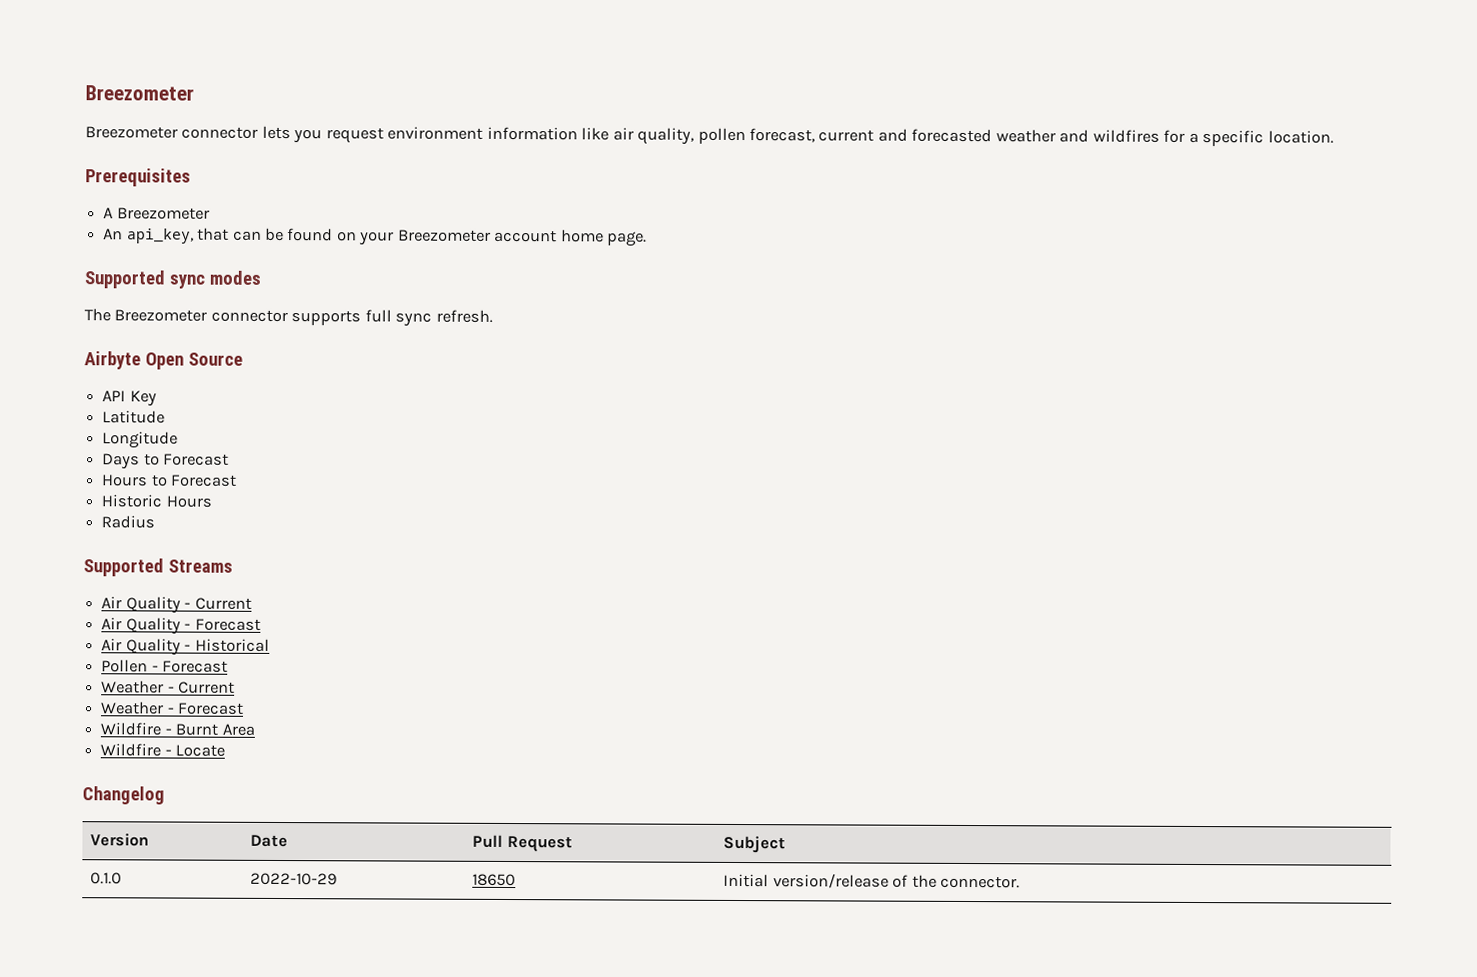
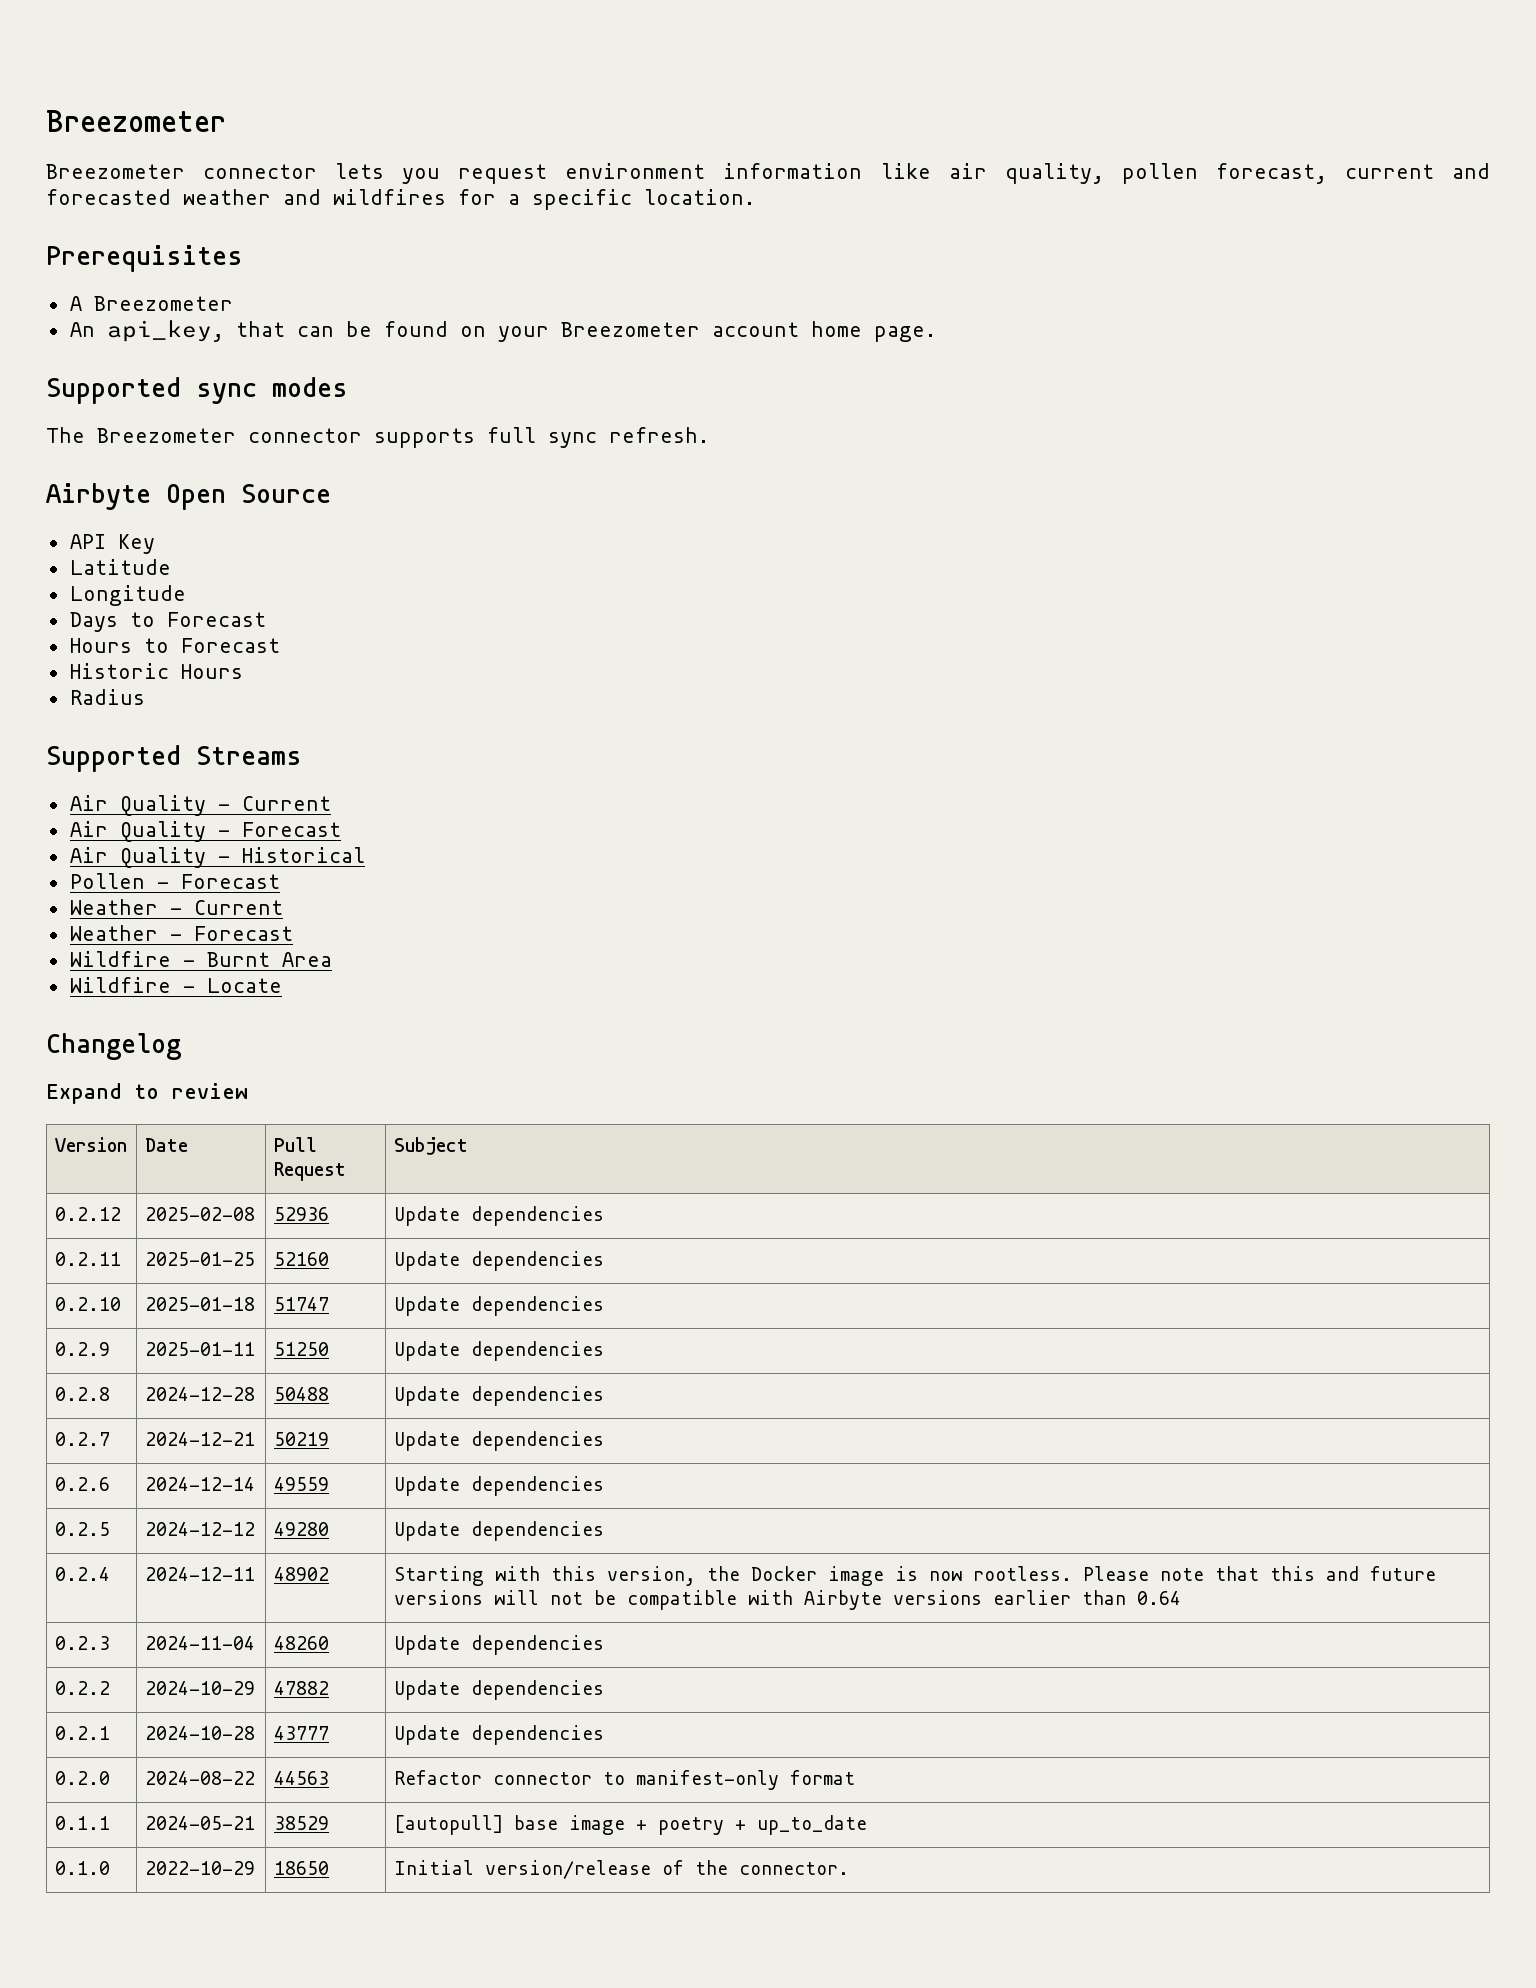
(165, 795) none -> [46,1083,248,1104] // Expand to review
(787, 844) none -> [54,1207,121,1221] [144,1207,255,1221] [273,1207,329,1221] [393,1206,604,1226] [54,1252,121,1266] [144,1252,255,1266] [273,1252,329,1266] [393,1251,604,1271] [54,1297,121,1311] [144,1297,255,1311] [273,1297,329,1311] [393,1296,604,1316] [54,1342,110,1356] [144,1342,255,1356] [273,1342,329,1356] [393,1341,604,1361] [54,1387,110,1401] [144,1387,255,1401] [273,1387,329,1401] [393,1386,604,1406] [54,1432,110,1446] [144,1432,255,1446] [273,1432,329,1446] [393,1431,604,1451] [54,1477,110,1491] [144,1477,255,1491] [273,1477,329,1491] [393,1476,604,1496] [54,1522,110,1536] [144,1522,255,1536] [273,1522,329,1536] [393,1521,604,1541] [54,1567,110,1581] [144,1567,255,1581] [273,1567,329,1581] [393,1566,1436,1586] [393,1590,1181,1610] [54,1636,110,1650] [144,1636,255,1650] [273,1636,329,1650] [393,1635,604,1655] [54,1681,110,1695] [144,1681,255,1695] [273,1681,329,1695] [393,1680,604,1700] [54,1726,110,1740] [144,1726,255,1740] [273,1726,329,1740] [393,1725,604,1745] [54,1771,110,1785] [144,1771,255,1785] [273,1771,329,1785] [393,1770,855,1790] [54,1816,110,1830] [144,1816,255,1830] [273,1816,329,1830] [393,1815,867,1835] // 0.2.12 | 2025-02-08 | 52936 | Update dependencies // 0.2.11 | 2025-01-25 | 52160 | Update dependencies // 0.2.10 | 2025-01-18 | 51747 | Update dependencies // 0.2.9 | 2025-01-11 | 51250 | Update dependencies // 0.2.8 | 2024-12-28 | 50488 | Update dependencies // 0.2.7 | 2024-12-21 | 50219 | Update dependencies // 0.2.6 | 2024-12-14 | 49559 | Update dependencies // 0.2.5 | 2024-12-12 | 49280 | Update dependencies // 0.2.4 | 2024-12-11 | 48902 | Starting with this version, the Docker image is now rootless. Please note that this and future versions will not be compatible with Airbyte versions earlier than 0.64 // 0.2.3 | 2024-11-04 | 48260 | Update dependencies // 0.2.2 | 2024-10-29 | 47882 | Update dependencies // 0.2.1 | 2024-10-28 | 43777 | Update dependencies // 0.2.0 | 2024-08-22 | 44563 | Refactor connector to manifest-only format // 0.1.1 | 2024-05-21 | 38529 | [autopull] base image + poetry + up_to_date

